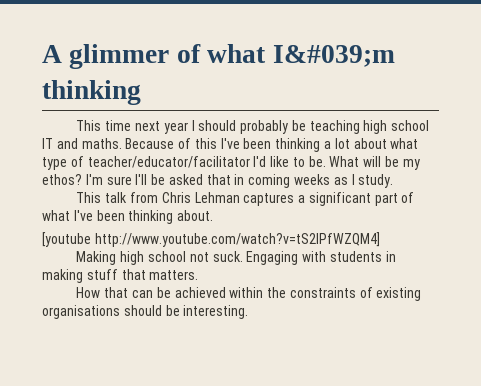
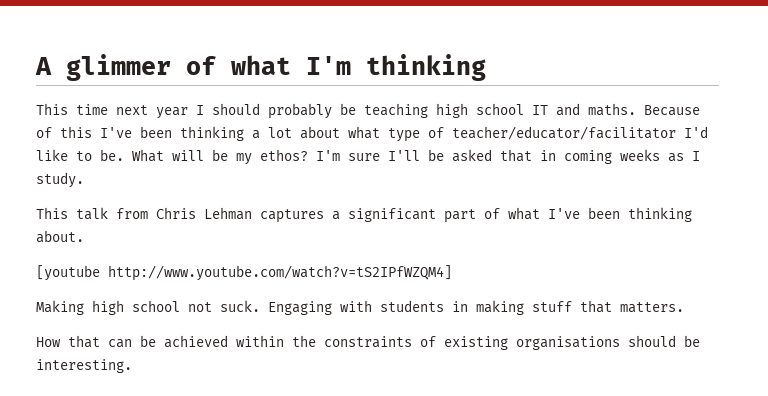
[272,45,395,67] I&#039;m -> [306,56,351,75] I'm

